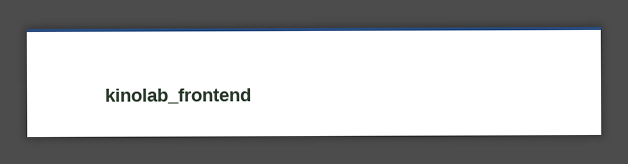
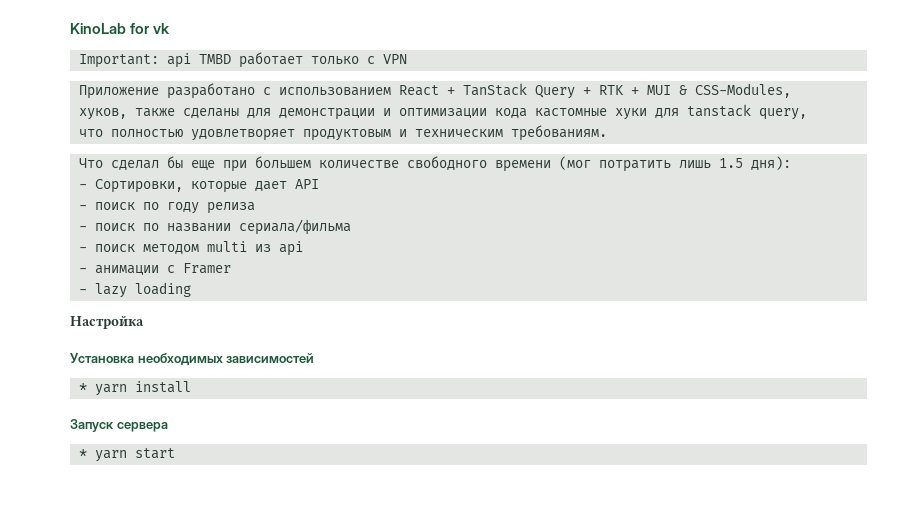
[105,88,252,104] kinolab_frontend -> [70,23,171,34] [78,52,407,68] [78,83,791,99] [78,104,807,120] [78,125,607,141] [78,156,791,172] [78,179,319,193] [78,202,255,214] [78,219,351,235] [78,241,303,256] [78,263,231,275] [78,282,191,298] [70,315,144,329] [70,353,315,366] [78,381,191,396] [70,419,168,432] [78,448,175,462] KinoLab for vk // Important: api TMBD работает только с VPN // Приложение разработано с использованием React + TanStack Query + RTK + MUI & CSS-Modules, // хуков, также сделаны для демонстрации и оптимизации кода кастомные хуки для tanstack query, // что полностью удовлетворяет продуктовым и техническим требованиям. // Что сделал бы еще при большем количестве свободного времени (мог потратить лишь 1.5 дня): // - Сортировки, которые дает API // - поиск по году релиза // - поиск по названии сериала/фильма // - поиск методом multi из api // - анимации с Framer // - lazy loading // Настройка // Установка необходимых зависимостей // * yarn install // Запуск сервера // * yarn start

